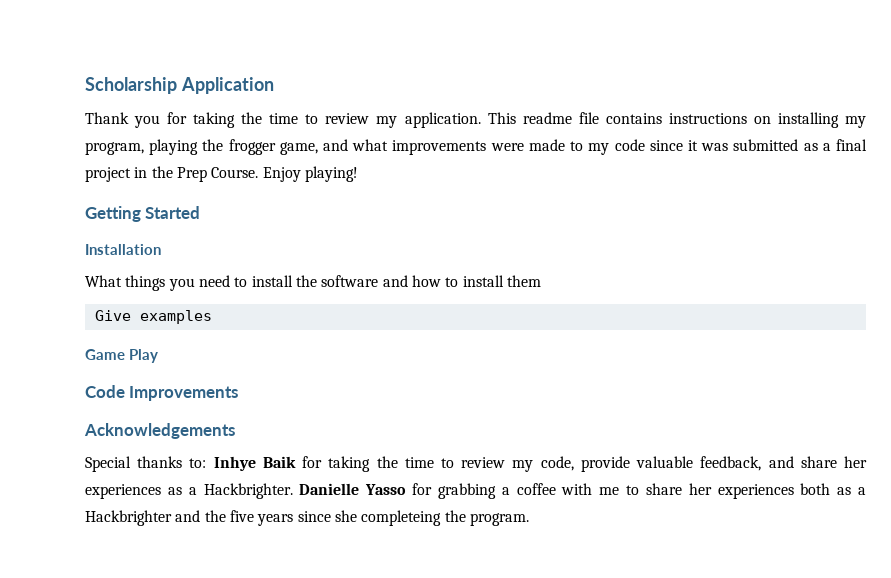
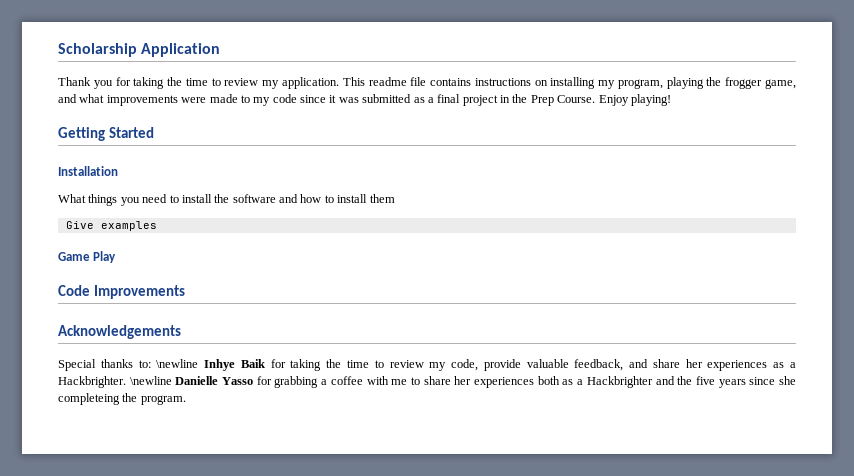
(207, 463) none -> [156,359,199,368] \newline
(293, 491) none -> [129,376,172,385] \newline

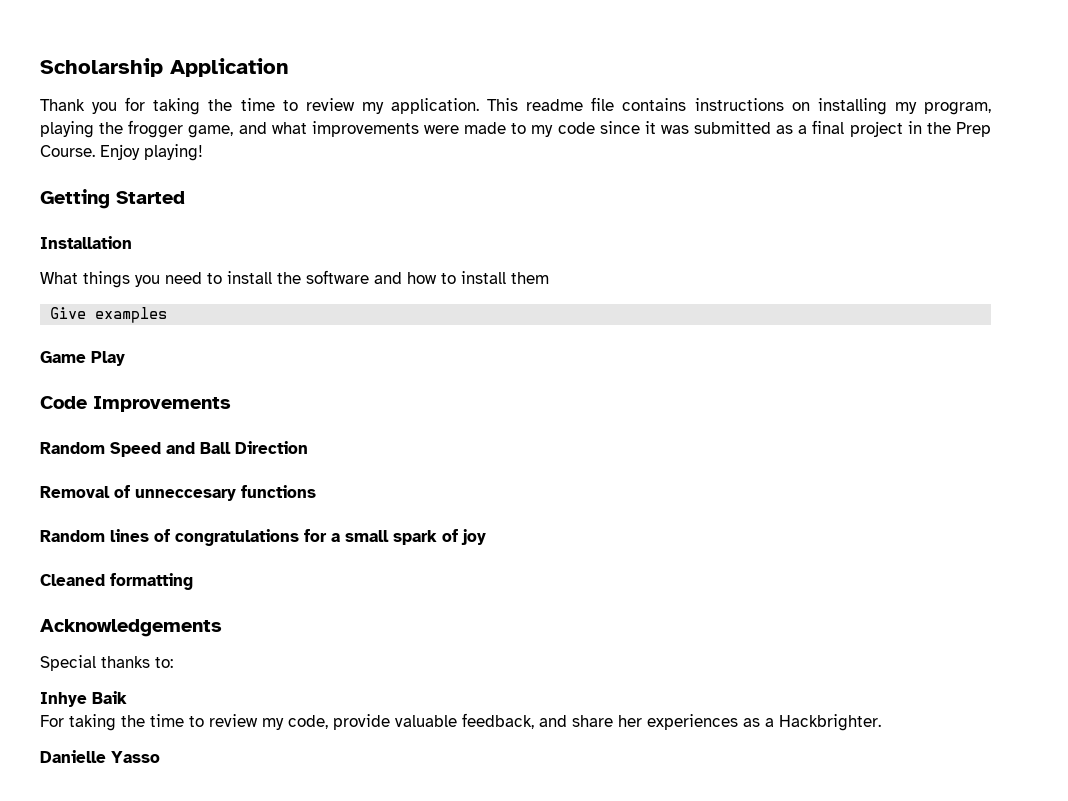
(185, 292) none -> [40,441,308,457] [40,485,316,501] [40,529,486,546] [40,573,193,590] // Random Speed and Ball Direction // Removal of unneccesary functions // Random lines of congratulations for a small spark of joy // Cleaned formatting
[156,359,199,368] \newline -> (173, 662) //
[270,359,286,368] for -> [40,715,64,727] // For
[129,376,172,385] \newline -> (881, 722) //
[256,376,796,388] [58,393,186,405] for grabbing a coffee with me to share her experiences both as a Hackbrighter and the five years since she completeing the program. -> (160, 757) none

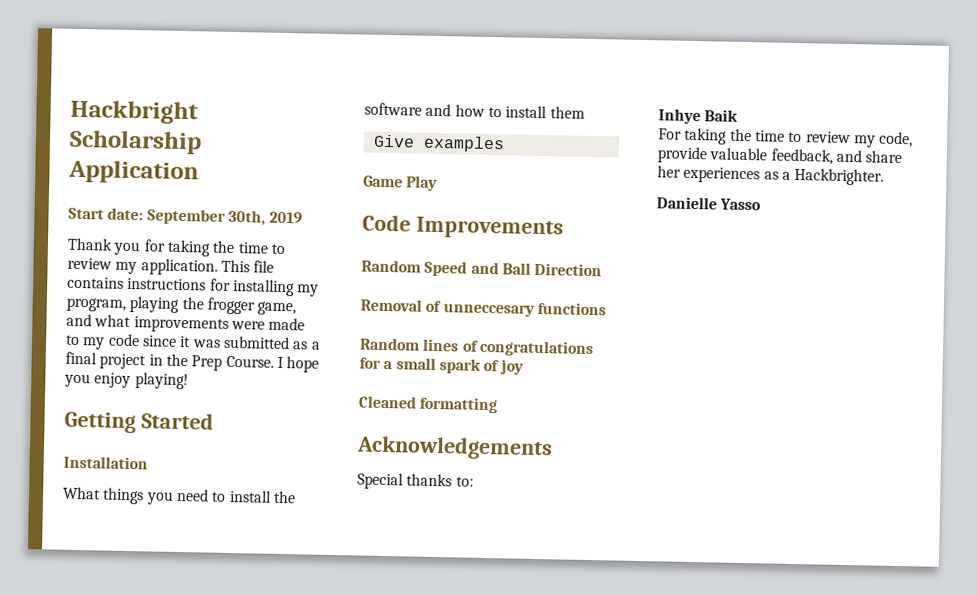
(40, 67) none -> [70,99,199,125] Hackbright
(289, 67) none -> [68,207,304,226] // Start date: September 30th, 2019
[526,99,584,111] readme -> (250, 266) none
[791,102,810,111] on -> [209,278,231,291] for
[100,144,140,160] Enjoy -> [276,356,320,373] [64,372,132,389] I hope you enjoy

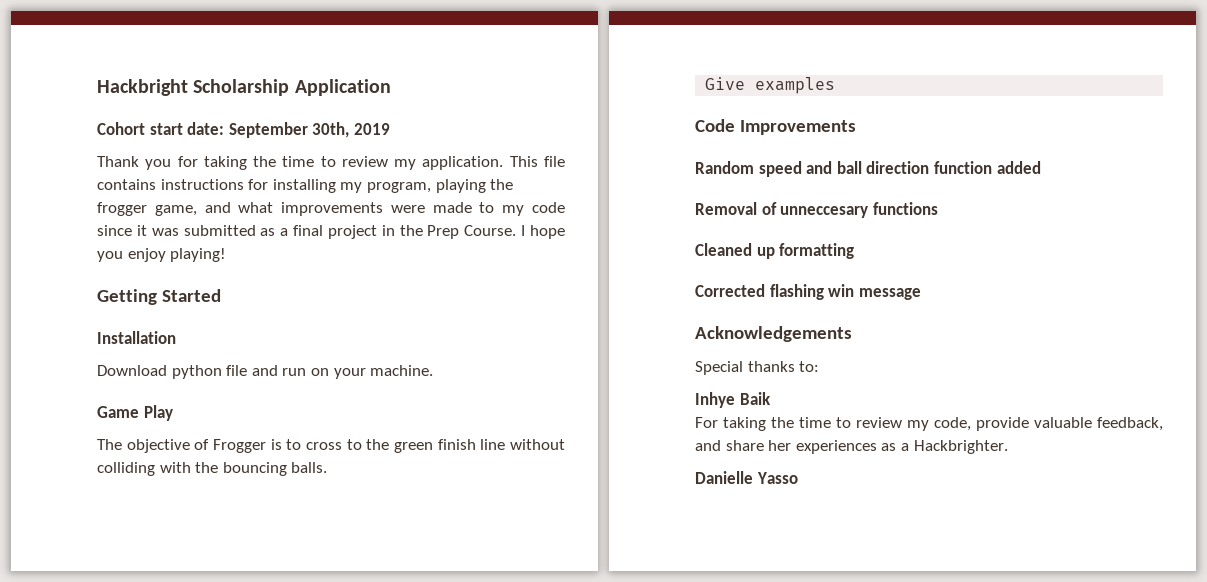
[68,207,104,220] Start -> [97,122,183,135] Cohort start
[62,486,296,505] [364,102,585,119] What things you need to install the software and how to install them -> [97,365,434,379] [97,405,173,421] [97,439,565,453] [97,462,328,476] Download python file and run on your machine. // Game Play // The objective of Frogger is to cross to the green finish line without colliding with the bouncing balls.
[363,175,439,191] // Game Play -> (836, 85) none
[424,260,603,277] [360,298,606,317] [359,337,594,358] [359,357,524,375] [358,395,499,414] Speed and Ball Direction // Removal of unneccesary functions // Random lines of congratulations for a small spark of joy // Cleaned formatting -> [758,161,1041,177] [695,202,938,218] [695,243,855,259] [695,284,921,300] speed and ball direction function added // Removal of unneccesary functions // Cleaned up formatting // Corrected flashing win message

